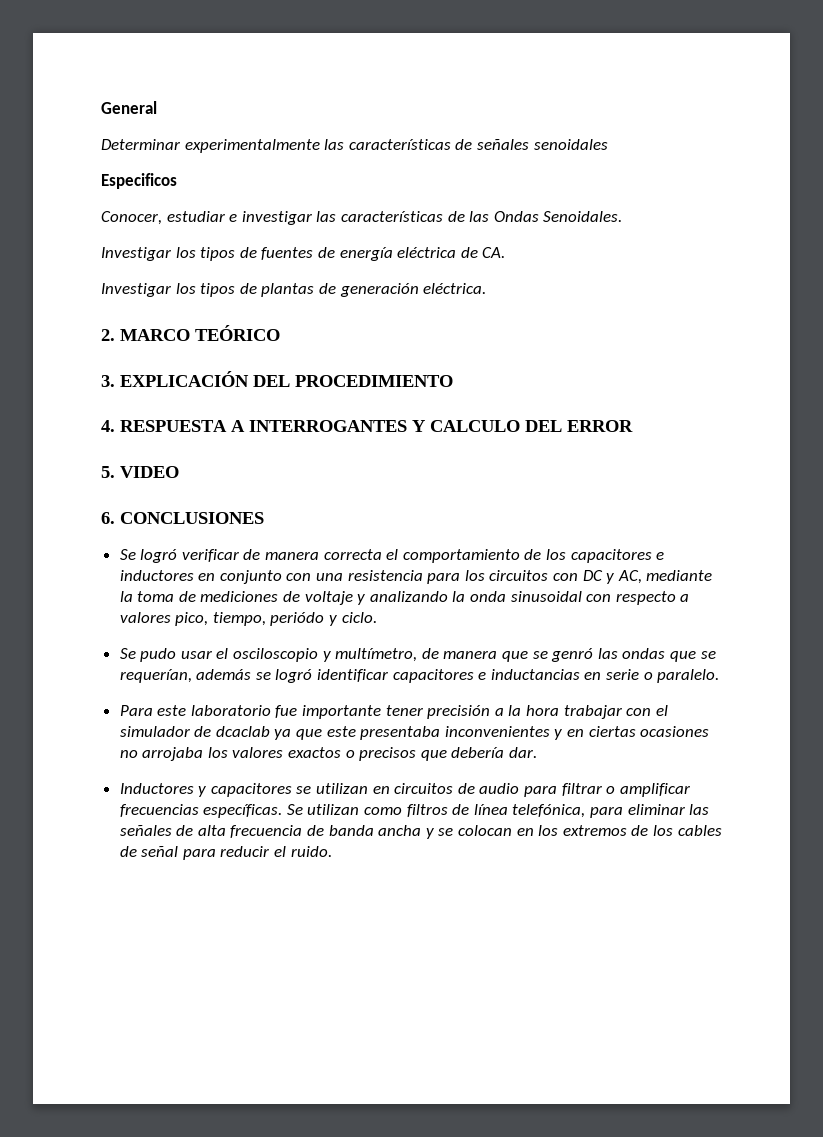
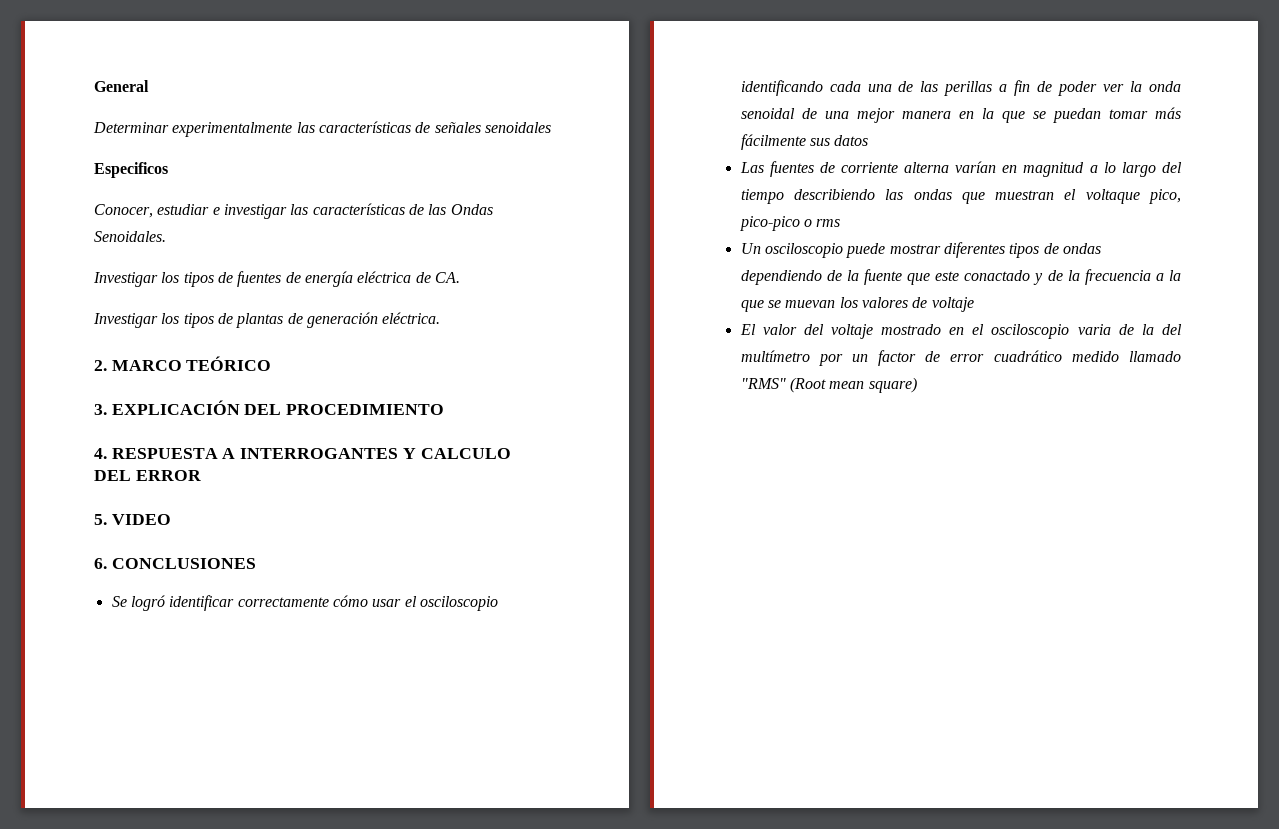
[181,549,665,563] [119,570,713,584] [119,591,690,605] [119,612,377,626] [119,648,716,662] [119,669,720,683] [119,705,668,719] [119,726,710,740] [119,747,538,761] [119,783,690,797] [119,804,710,818] [119,825,722,839] [119,846,332,860] verificar de manera correcta el comportamiento de los capacitores e inductores en conjunto con una resistencia para los circuitos con DC y AC, mediante la toma de mediciones de voltaje y analizando la onda sinusoidal con respecto a valores pico, tiempo, periódo y ciclo. // Se pudo usar el osciloscopio y multímetro, de manera que se genró las ondas que se requerían, además se logró identificar capacitores e inductancias en serie o paralelo. // Para este laboratorio fue importante tener precisión a la hora trabajar con el simulador de dcaclab ya que este presentaba inconvenientes y en ciertas ocasiones no arrojaba los valores exactos o precisos que debería dar. // Inductores y capacitores se utilizan en circuitos de audio para filtrar o amplificar frecuencias específicas. Se utilizan como filtros de línea telefónica, para eliminar las señales de alta frecuencia de banda ancha y se colocan en los extremos de los cables de señal para reducir el ruido. -> [169,595,498,611] [740,80,1181,96] [740,107,1181,123] [740,134,869,150] [739,161,1182,177] [740,189,1181,204] [739,216,841,231] [740,242,1101,258] [740,269,1181,285] [740,297,974,312] [739,324,1182,339] [740,350,1181,366] [740,377,917,393] identificar correctamente cómo usar el osciloscopio identificando cada una de las perillas a fin de poder ver la onda senoidal de una mejor manera en la que se puedan tomar más fácilmente sus datos // Las fuentes de corriente alterna varían en magnitud a lo largo del tiempo describiendo las ondas que muestran el voltaque pico, pico-pico o rms // Un osciloscopio puede mostrar diferentes tipos de ondas dependiendo de la fuente que este conactado y de la frecuencia a la que se muevan los valores de voltaje // El valor del voltaje mostrado en el osciloscopio varia de la del multímetro por un factor de error cuadrático medido llamado "RMS" (Root mean square)

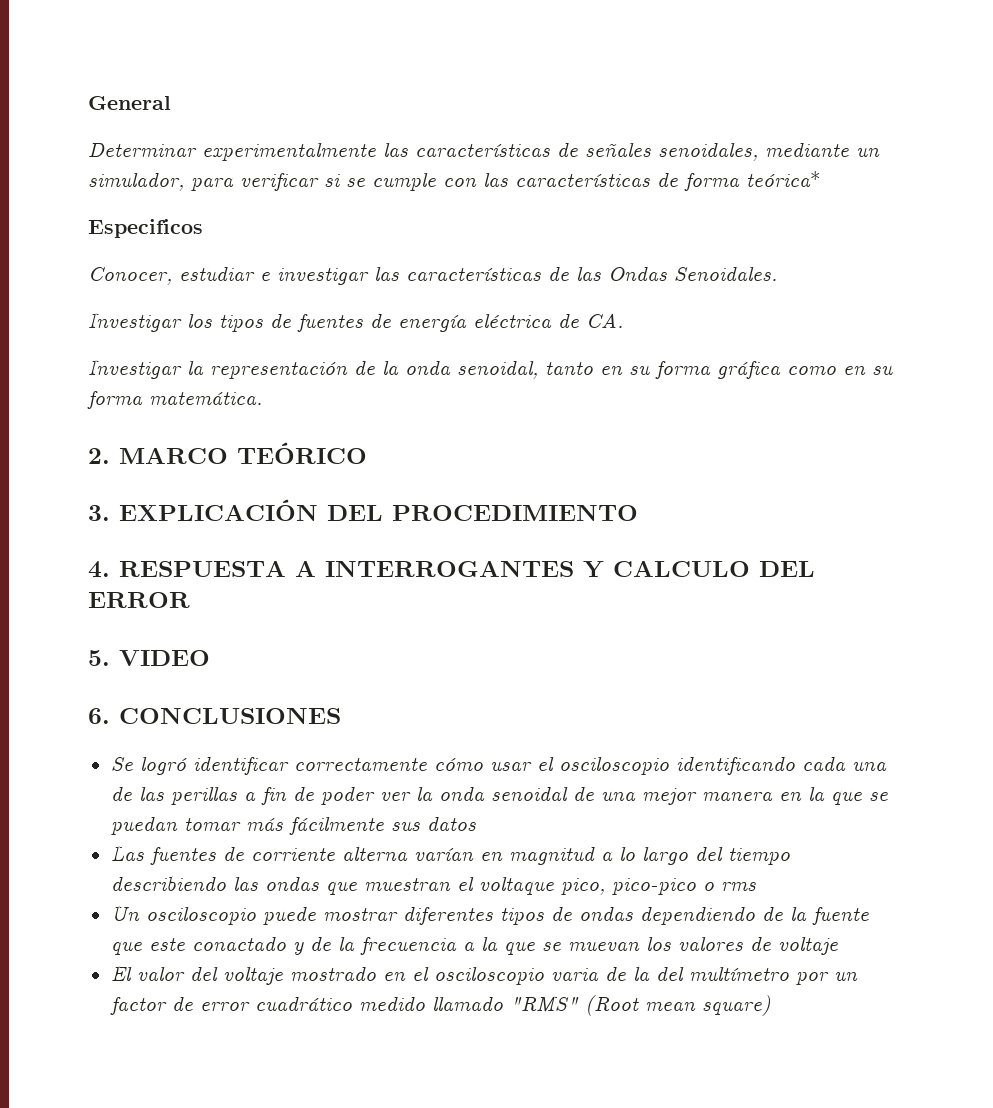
[484,122,551,133] senoidales -> [658,142,880,161] [88,171,821,191] senoidales, mediante un simulador, para verificar si se cumple con las características de forma teórica*
[161,312,441,328] los tipos de plantas de generación eléctrica. -> [187,360,893,379] [87,391,262,409] la representación de la onda senoidal, tanto en su forma gráfica como en su forma matemática.

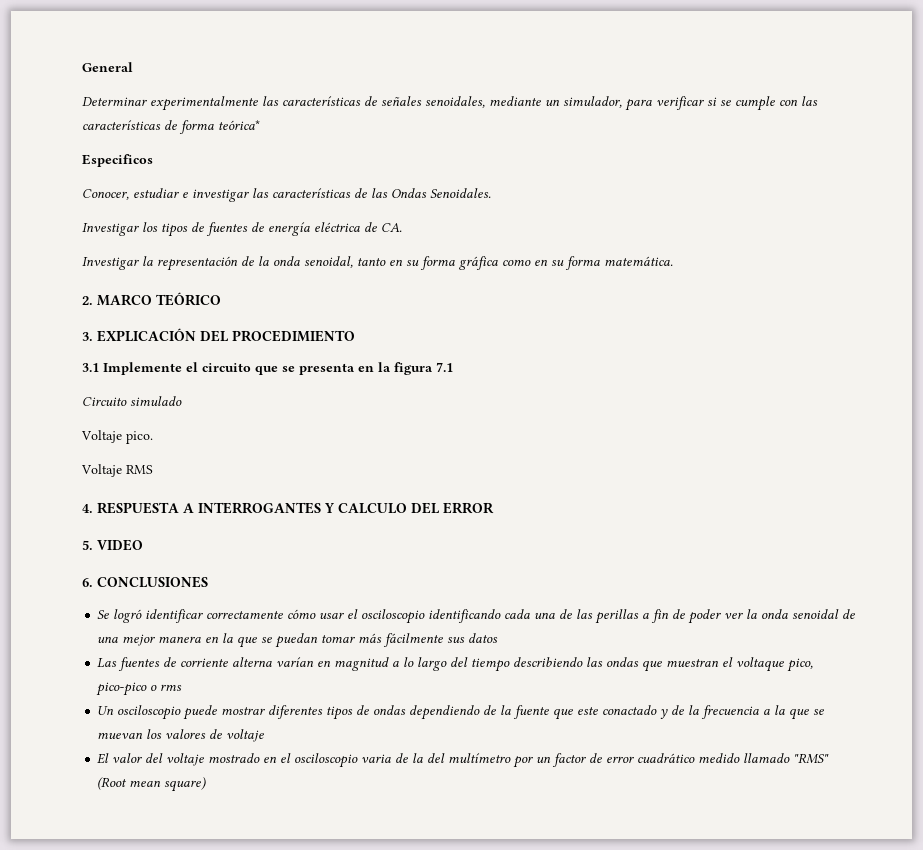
(638, 512) none -> [82,362,453,375] [82,396,182,406] [81,430,153,444] [81,464,153,477] // 3.1 Implemente el circuito que se presenta en la figura 7.1 // Circuito simulado // Voltaje pico. // Voltaje RMS

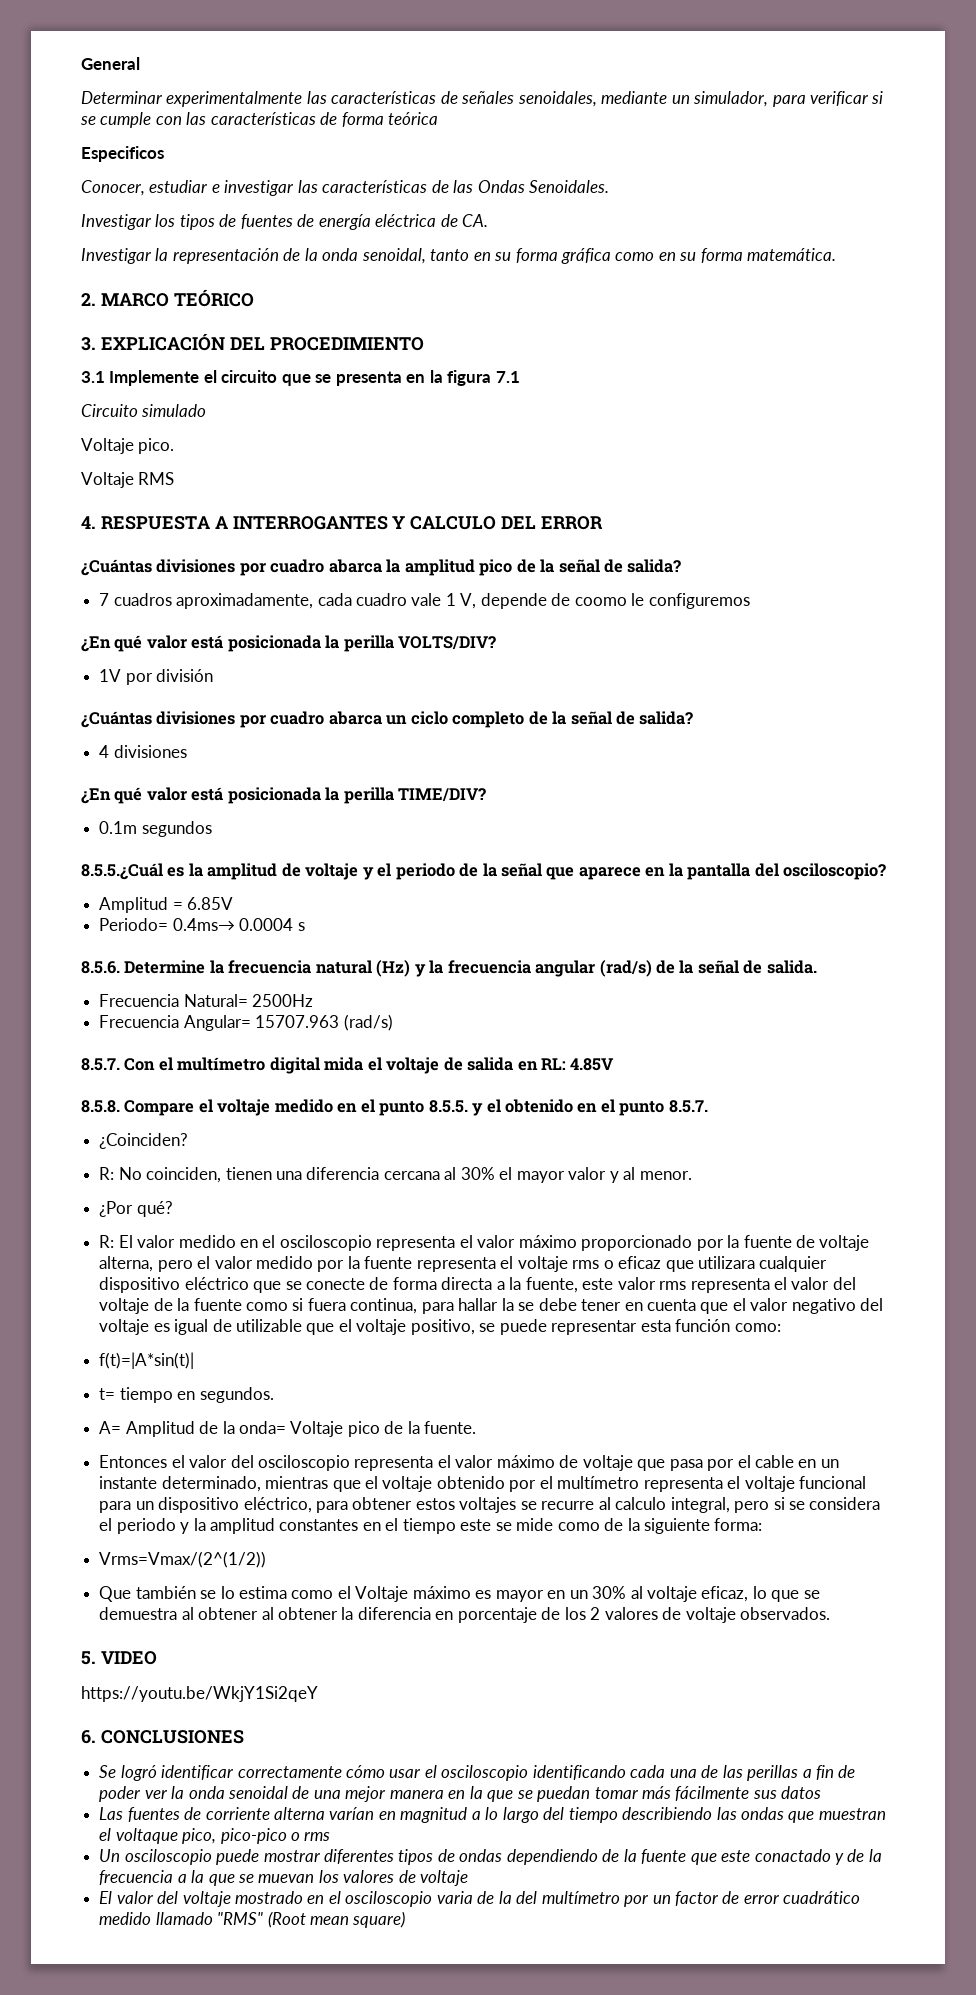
[218,120,260,130] teórica* -> [388,112,439,125] teórica
(494, 508) none -> [81,559,682,576] [99,593,750,609] [81,635,497,652] [99,669,214,685] [81,711,694,728] [99,745,187,758] [81,787,487,804] [99,821,212,837] [81,863,887,880] [99,897,234,913] [99,918,305,931] [81,960,817,977] [99,994,314,1007] [99,1014,393,1031] [81,1057,615,1074] [81,1099,708,1116] [99,1133,189,1149] [99,1167,692,1183] [99,1201,173,1217] [99,1235,870,1251] [99,1256,828,1272] [99,1277,856,1293] [99,1298,884,1314] [99,1319,781,1335] [99,1352,195,1369] [99,1387,274,1403] [99,1421,477,1437] [99,1455,839,1471] [99,1476,867,1492] [99,1497,881,1513] [99,1518,763,1534] [99,1551,267,1568] [99,1586,820,1602] [99,1607,830,1623] // ¿Cuántas divisiones por cuadro abarca la amplitud pico de la señal de salida? // 7 cuadros aproximadamente, cada cuadro vale 1 V, depende de coomo le configuremos // ¿En qué valor está posicionada la perilla VOLTS/DIV? // 1V por división // ¿Cuántas divisiones por cuadro abarca un ciclo completo de la señal de salida? // 4 divisiones // ¿En qué valor está posicionada la perilla TIME/DIV? // 0.1m segundos // 8.5.5.¿Cuál es la amplitud de voltaje y el periodo de la señal que aparece en la pantalla del osciloscopio? // Amplitud = 6.85V // Periodo= 0.4ms→ 0.0004 s // 8.5.6. Determine la frecuencia natural (Hz) y la frecuencia angular (rad/s) de la señal de salida. // Frecuencia Natural= 2500Hz // Frecuencia Angular= 15707.963 (rad/s) // 8.5.7. Con el multímetro digital mida el voltaje de salida en RL: 4.85V // 8.5.8. Compare el voltaje medido en el punto 8.5.5. y el obtenido en el punto 8.5.7. // ¿Coinciden? // R: No coinciden, tienen una diferencia cercana al 30% el mayor valor y al menor. // ¿Por qué? // R: El valor medido en el osciloscopio representa el valor máximo proporcionado por la fuente de voltaje alterna, pero el valor medido por la fuente representa el voltaje rms o eficaz que utilizara cualquier dispositivo eléctrico que se conecte de forma directa a la fuente, este valor rms representa el valor del voltaje de la fuente como si fuera continua, para hallar la se debe tener en cuenta que el valor negativo del voltaje es igual de utilizable que el voltaje positivo, se puede representar esta función como: // f(t)=|A*sin(t)| // t= tiempo en segundos. // A= Amplitud de la onda= Voltaje pico de la fuente. // Entonces el valor del osciloscopio representa el valor máximo de voltaje que pasa por el cable en un instante determinado, mientras que el voltaje obtenido por el multímetro representa el voltaje funcional para un dispositivo eléctrico, para obtener estos voltajes se recurre al calculo integral, pero si se considera el periodo y la amplitud constantes en el tiempo este se mide como de la siguiente forma: // Vrms=Vmax/(2^(1/2)) // Que también se lo estima como el Voltaje máximo es mayor en un 30% al voltaje eficaz, lo que se demuestra al obtener al obtener la diferencia en porcentaje de los 2 valores de voltaje observados.
(143, 545) none -> [81,1686,318,1702] // https://youtu.be/WkjY1Si2qeY

